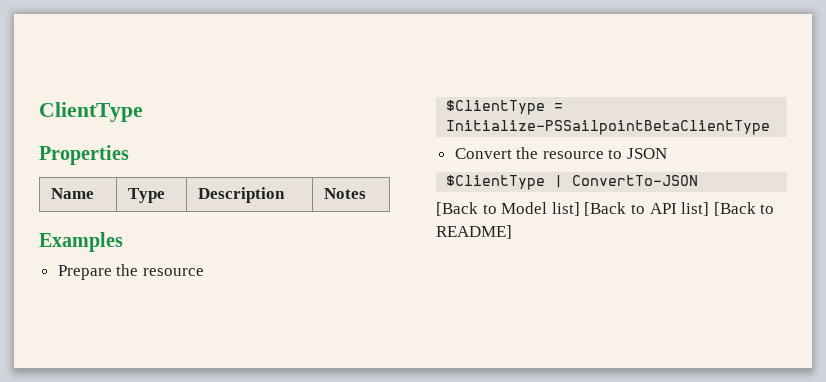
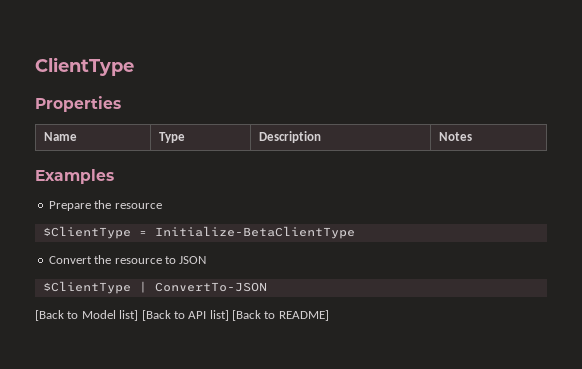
[446,120,771,135] Initialize-PSSailpointBetaClientType -> [154,226,355,239] Initialize-BetaClientType

